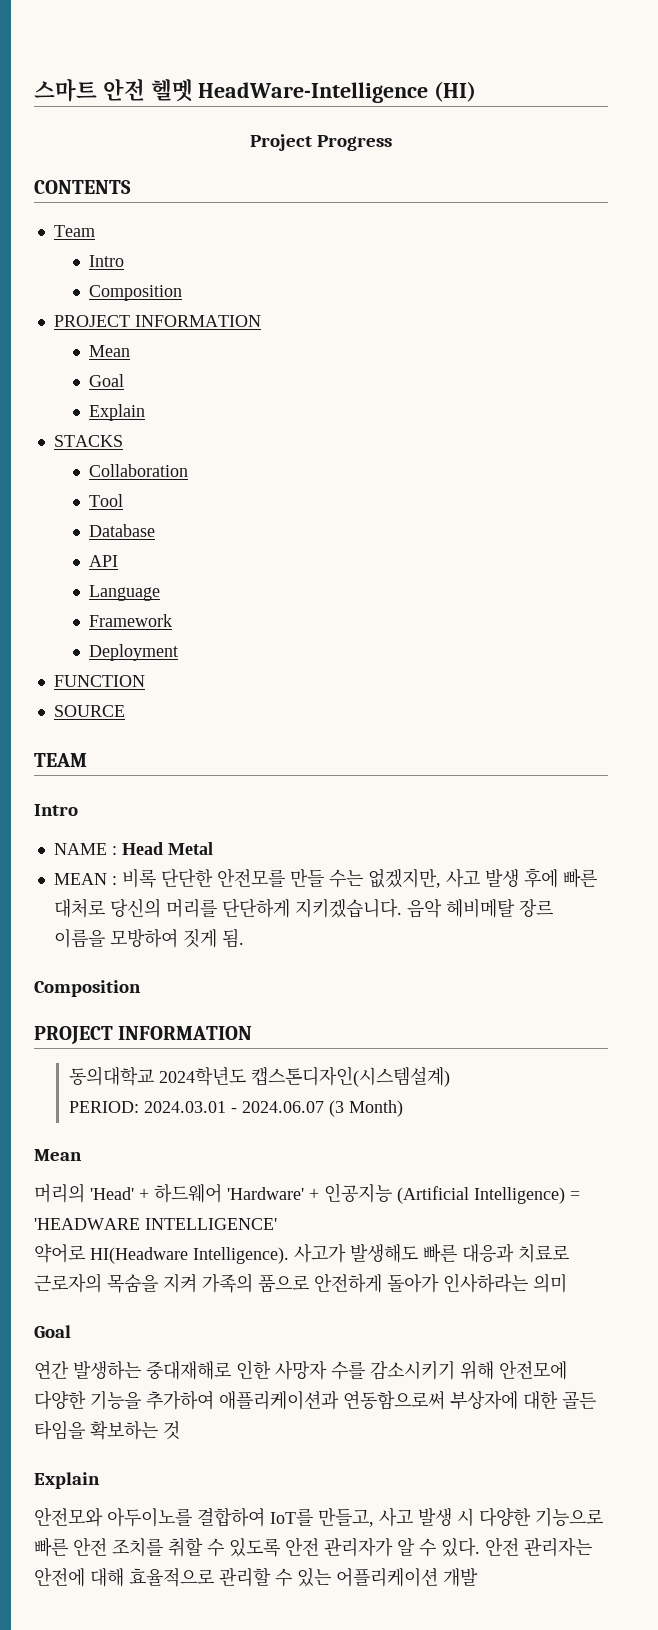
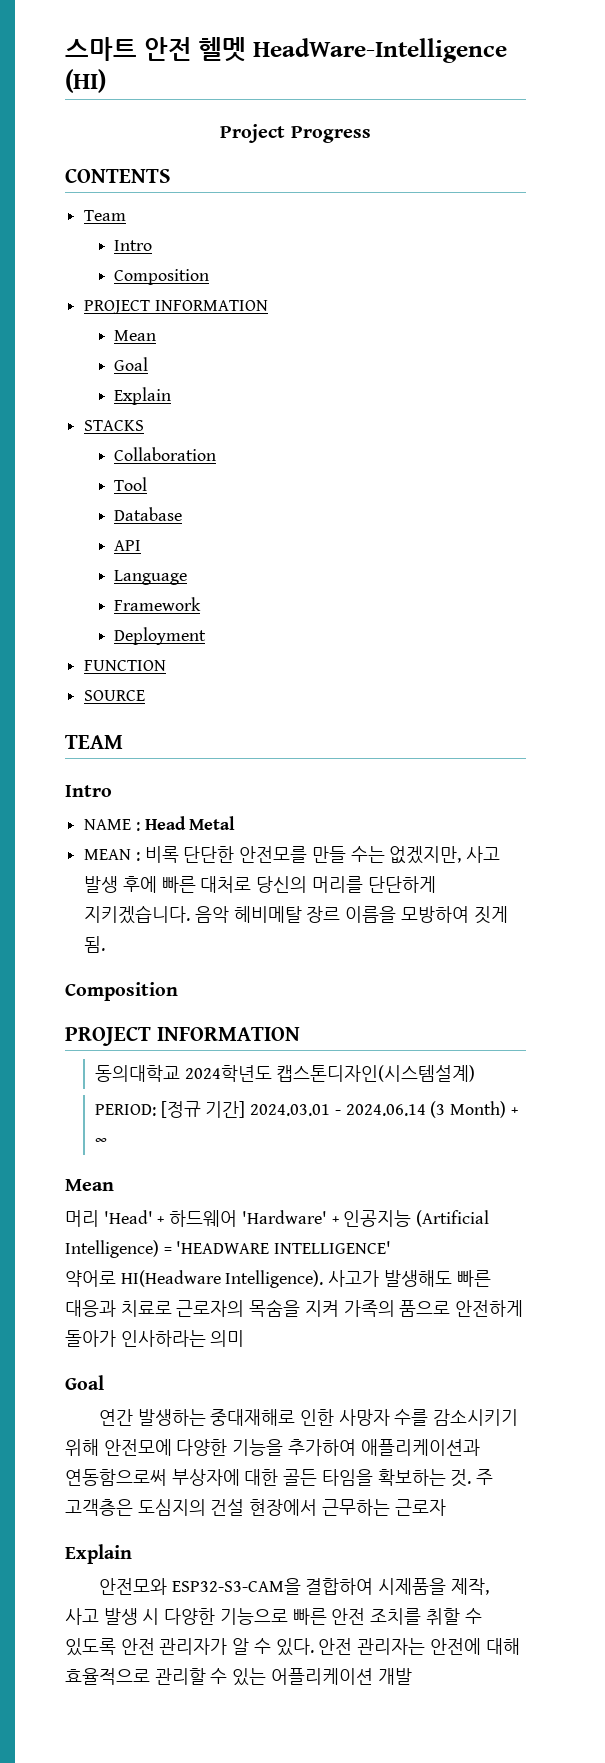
(139, 1107) none -> [160,1101,246,1118] [정규 기간]
[241,1101,324,1113] 2024.06.07 -> [345,1104,426,1116] 2024.06.14
[34,1149,82,1161] [34,1183,85,1203] // Mean // 머리의 -> [510,1107,518,1115] [95,1138,108,1145] [65,1179,114,1191] [65,1210,99,1227] + ∞ // Mean // 머리
[163,1420,180,1440] [34,1472,100,1489] [34,1507,374,1527] 것 // Explain // 안전모와 아두이노를 결합하여 IoT를 만들고, -> [450,1469,494,1487] [65,1499,446,1516] [65,1544,132,1564] [98,1578,489,1595] 것. 주 고객층은 도심지의 건설 현장에서 근무하는 근로자 // Explain // 안전모와 ESP32-S3-CAM을 결합하여 시제품을 제작,

